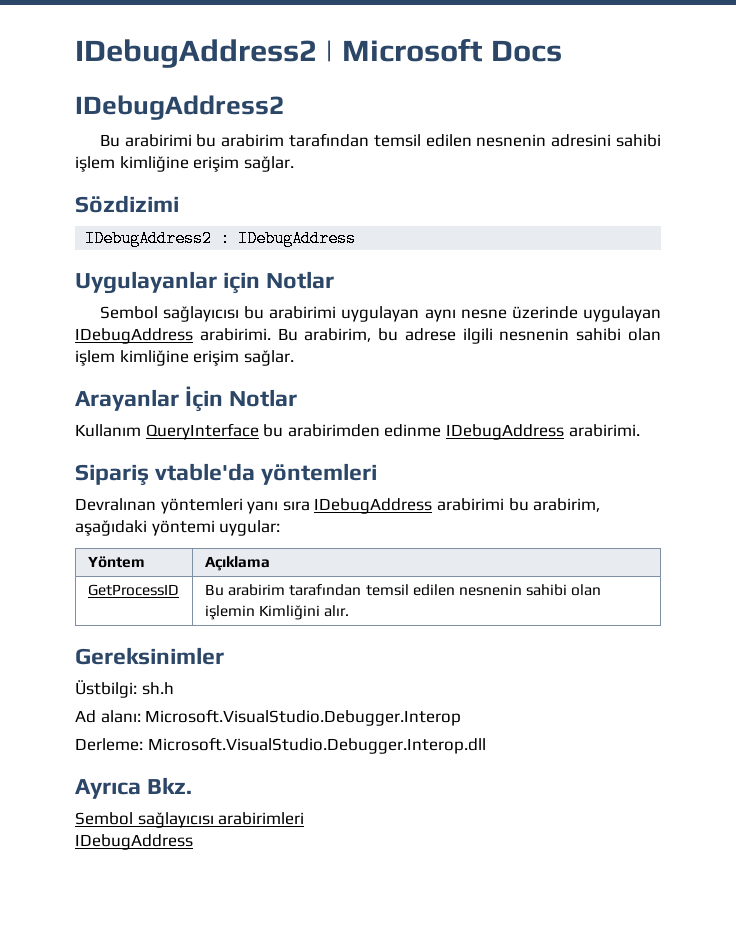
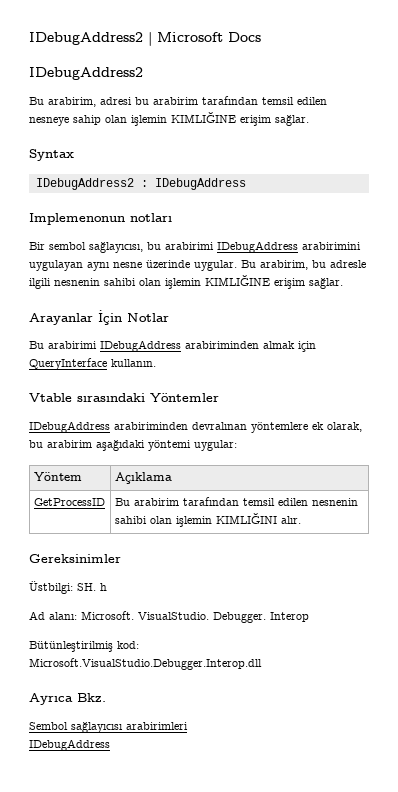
[124,134,192,147] arabirimi -> [48,97,132,107] arabirim, adresi
[476,134,661,147] [75,156,294,172] [75,195,179,213] nesnenin adresini sahibi işlem kimliğine erişim sağlar. // Sözdizimi -> [29,112,309,126] [29,149,74,161] nesneye sahip olan işlemin KIMLIĞINE erişim sağlar. // Syntax
[75,271,335,294] [99,306,337,322] Uygulayanlar için Notlar // Sembol sağlayıcısı bu arabirimi -> [29,213,172,225] [29,241,361,253] Implemenonun notları // Bir sembol sağlayıcısı, bu arabirimi IDebugAddress arabirimini
[582,306,661,322] [75,328,271,344] uygulayan IDebugAddress arabirimi. -> [194,260,237,271] uygular.
[404,328,456,341] adrese -> [330,260,366,268] adresle
[75,350,189,366] işlem kimliğine -> [165,275,270,289] işlemin KIMLIĞINE
[75,423,640,440] [75,463,378,486] [75,498,601,514] Kullanım QueryInterface bu arabirimden edinme IDebugAddress arabirimi. // Sipariş vtable'da yöntemleri // Devralınan yöntemleri yanı sıra IDebugAddress arabirimi bu arabirim, -> [29,340,316,352] [29,358,156,370] [29,393,219,402] [29,421,362,433] [29,440,92,448] Bu arabirimi IDebugAddress arabiriminden almak için QueryInterface kullanın. // Vtable sırasındaki Yöntemler // IDebugAddress arabiriminden devralınan yöntemlere ek olarak, bu arabirim
[259,605,321,620] Kimliğini -> [215,513,277,524] KIMLIĞINI
[141,682,174,695] sh.h -> [77,583,107,591] SH. h
[145,709,462,726] [75,738,143,751] Microsoft.VisualStudio.Debugger.Interop // Derleme: -> [81,611,309,623] [29,641,139,652] Microsoft. VisualStudio. Debugger. Interop // Bütünleştirilmiş kod:

